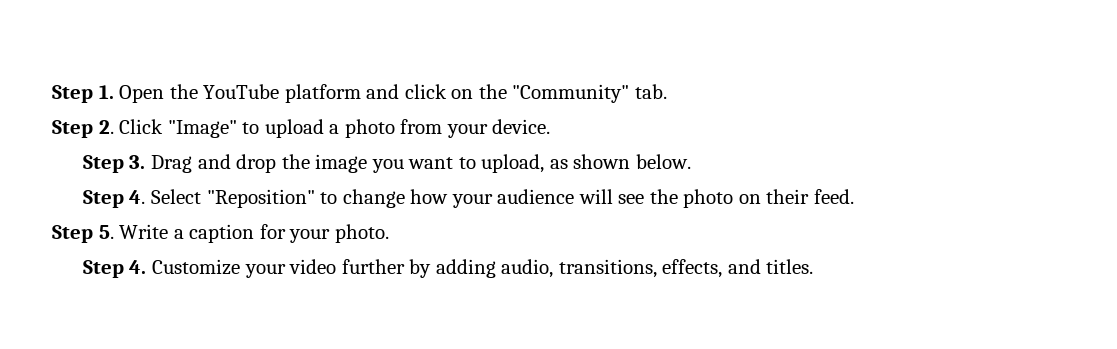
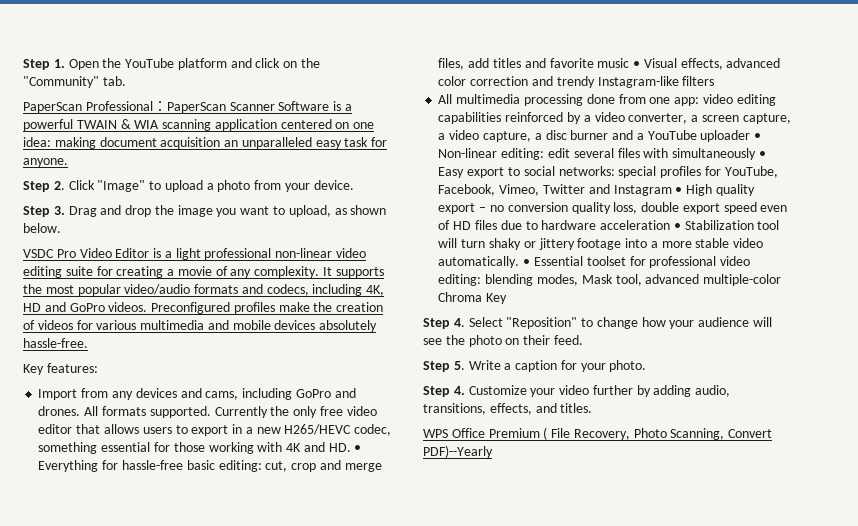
(667, 91) none -> [23,101,352,113] [23,119,375,131] [23,137,388,149] [23,158,68,167] // PaperScan Professional：PaperScan Scanner Software is a powerful TWAIN & WIA scanning application centered on one idea: making document acquisition an unparalleled easy task for anyone.
(691, 161) none -> [23,248,367,260] [23,266,384,278] [23,284,385,296] [23,302,384,314] [23,320,378,332] [23,338,88,348] [23,363,98,375] [38,388,356,400] [38,406,377,418] [38,424,392,436] [38,442,362,454] [38,460,382,472] [438,58,781,70] [438,76,715,88] [438,94,776,106] [438,112,791,124] [438,130,762,142] [438,148,766,160] [438,166,778,178] [438,184,755,196] [438,202,788,214] [438,220,780,230] [438,238,764,250] [438,256,751,268] [438,274,782,286] [438,292,508,304] // VSDC Pro Video Editor is a light professional non-linear video editing suite for creating a movie of any complexity. It supports the most popular video/audio formats and codecs, including 4K, HD and GoPro videos. Preconfigured profiles make the creation of videos for various multimedia and mobile devices absolutely hassle-free. // Key features: // Import from any devices and cams, including GoPro and drones. All formats supported. Сurrently the only free video editor that allows users to export in a new H265/HEVC codec, something essential for those working with 4K and HD. • Everything for hassle-free basic editing: cut, crop and merge files, add titles and favorite music • Visual effects, advanced color correction and trendy Instagram-like filters // All multimedia processing done from one app: video editing capabilities reinforced by a video converter, a screen capture, a video capture, a disc burner and a YouTube uploader • Non-linear editing: edit several files with simultaneously • Easy export to social networks: special profiles for YouTube, Facebook, Vimeo, Twitter and Instagram • High quality export – no conversion quality loss, double export speed even of HD files due to hardware acceleration • Stabilization tool will turn shaky or jittery footage into a more stable video automatically. • Essential toolset for professional video editing: blending modes, Mask tool, advanced multiple-color Chroma Key
(814, 266) none -> [423,427,773,440] [423,445,493,458] // WPS Office Premium ( File Recovery, Photo Scanning, Convert PDF)--Yearly

